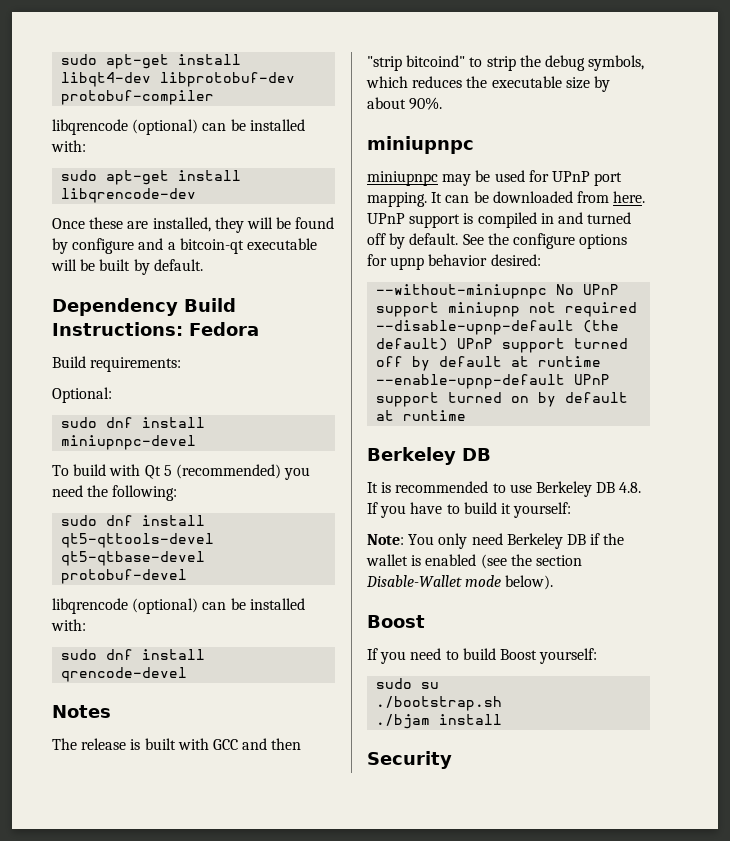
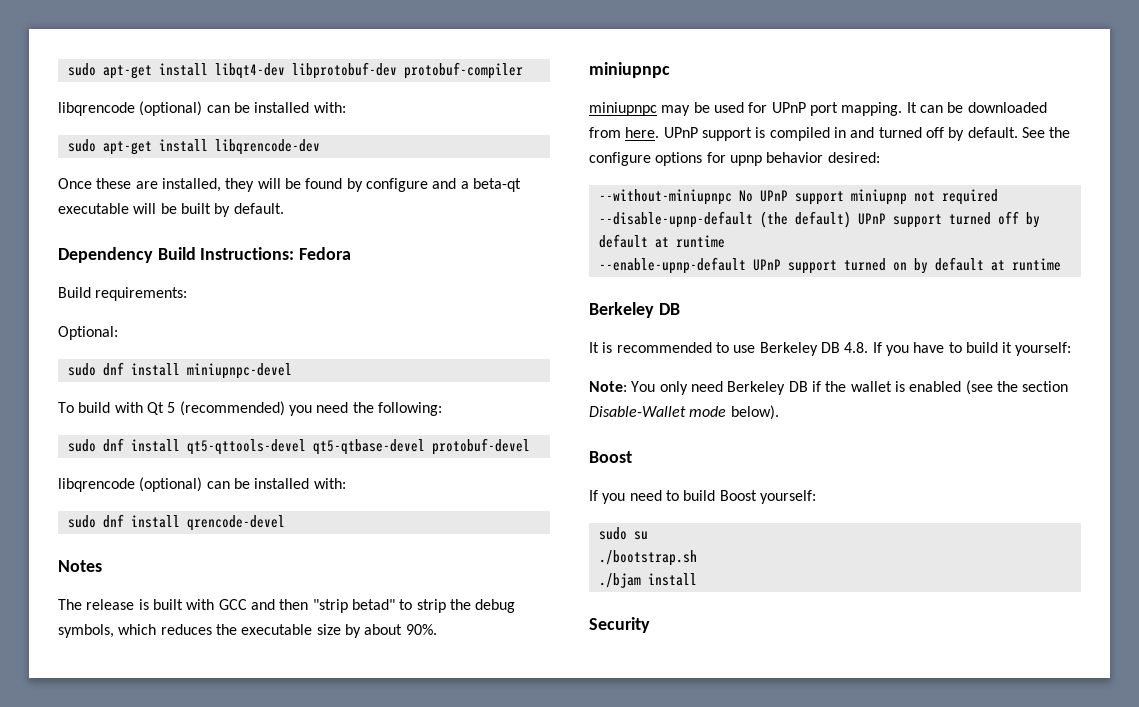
[179,238,244,254] bitcoin-qt -> [472,178,521,192] beta-qt
[406,55,466,67] bitcoind" -> [351,599,395,610] betad"

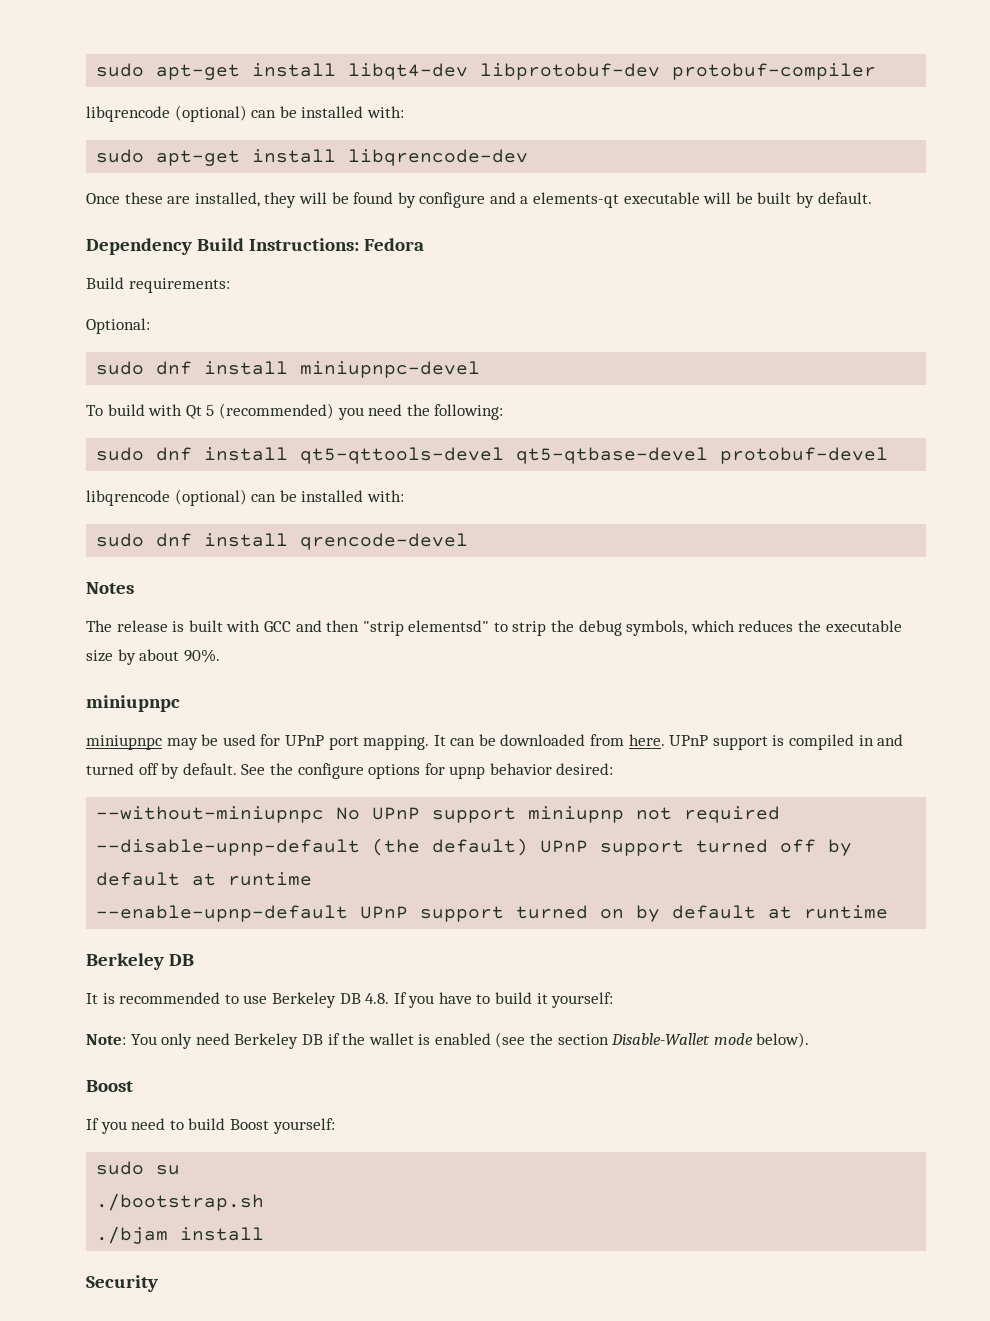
[472,178,521,192] beta-qt -> [533,192,620,208] elements-qt
[351,599,395,610] betad" -> [408,620,490,632] elementsd"

